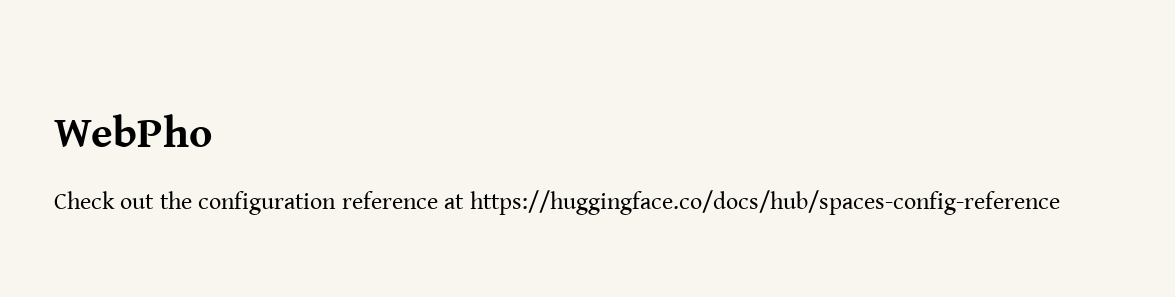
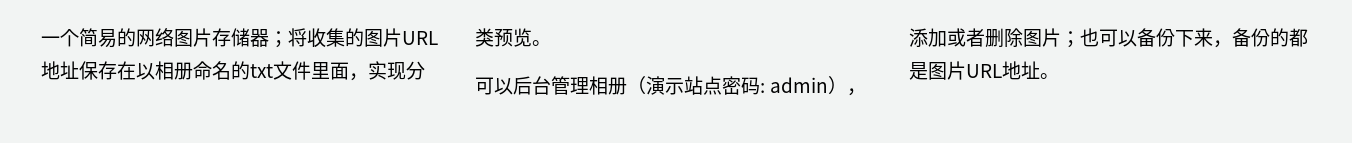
[54,114,212,147] [54,190,1060,215] WebPho // Check out the configuration reference at https://huggingface.co/docs/hub/spaces-config-reference -> [41,28,438,48] [41,61,425,81] [475,28,551,47] [475,76,867,96] [909,28,1308,48] [909,61,1059,80] 一个简易的网络图片存储器；将收集的图片URL地址保存在以相册命名的txt文件里面，实现分类预览。 // 可以后台管理相册（演示站点密码: admin），添加或者删除图片；也可以备份下来，备份的都是图片URL地址。

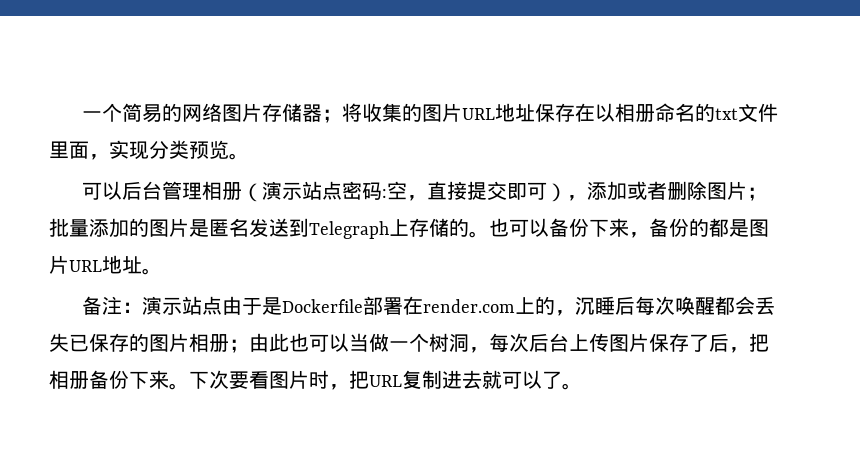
[770,77,829,93] admin -> [387,181,548,201] 空，直接提交即可
(1080, 39) none -> [49,218,489,239] 批量添加的图片是匿名发送到Telegraph上存储的。
(1059, 76) none -> [82,296,776,316] [49,333,769,353] [49,370,582,390] // 备注：演示站点由于是Dockerfile部署在render.com上的，沉睡后每次唤醒都会丢失已保存的图片相册；由此也可以当做一个树洞，每次后台上传图片保存了后，把相册备份下来。下次要看图片时，把URL复制进去就可以了。

